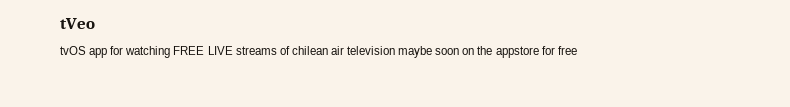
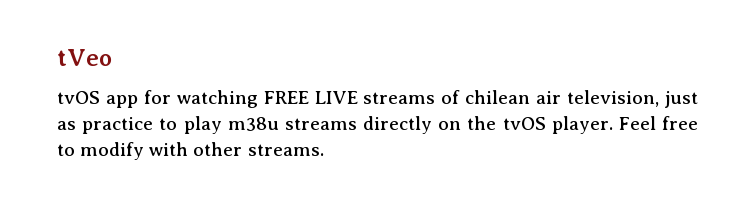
[347,46,577,58] television maybe soon on the appstore for free -> [567,90,699,108] [57,116,698,134] [57,142,324,160] television, just as practice to play m38u streams directly on the tvOS player. Feel free to modify with other streams.

